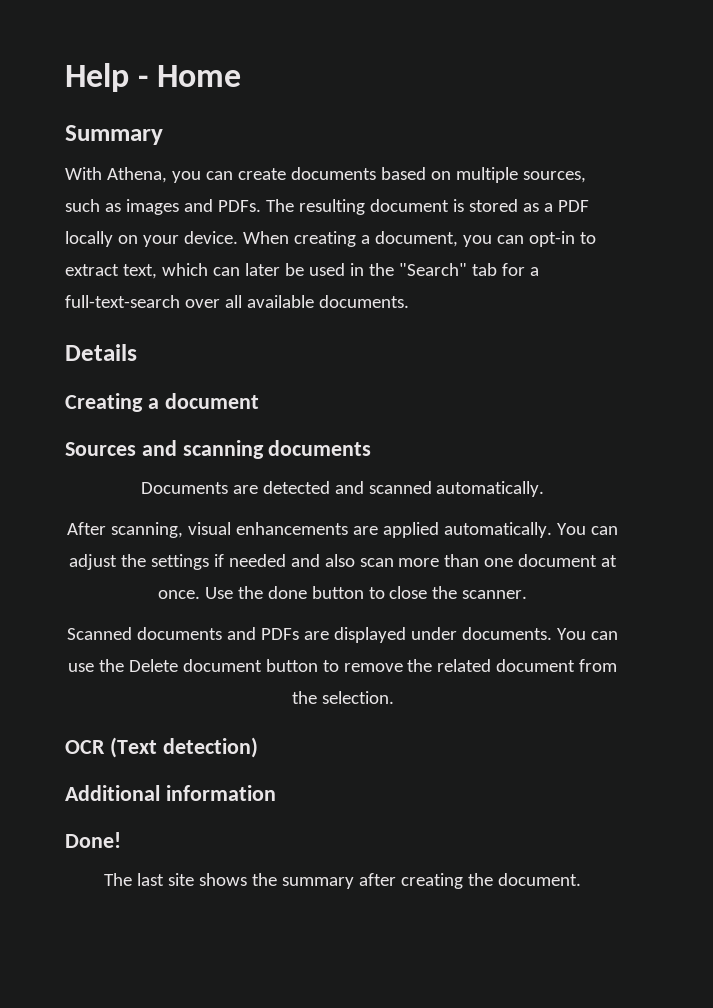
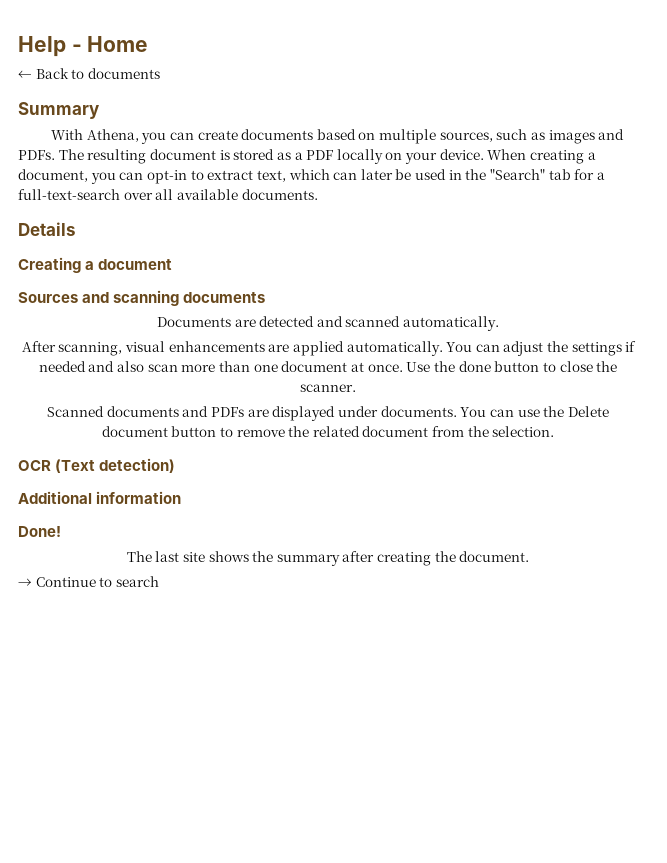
(242, 76) none -> [18,68,160,79] // ← Back to documents
(581, 879) none -> [18,576,159,587] // → Continue to search

